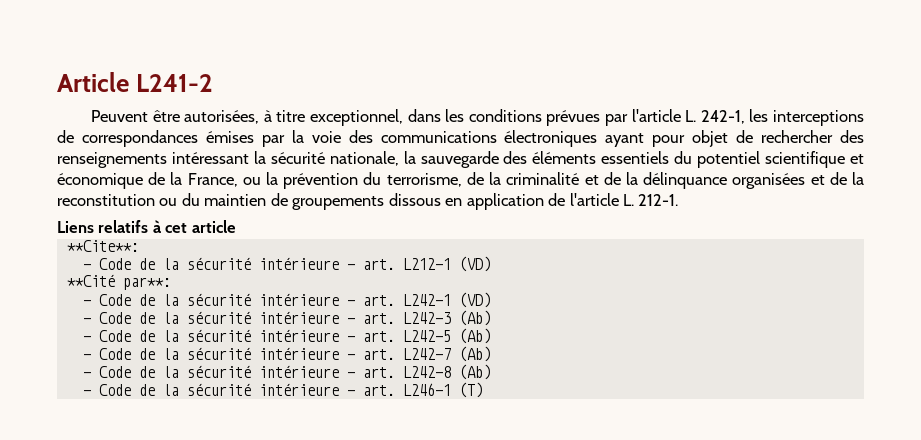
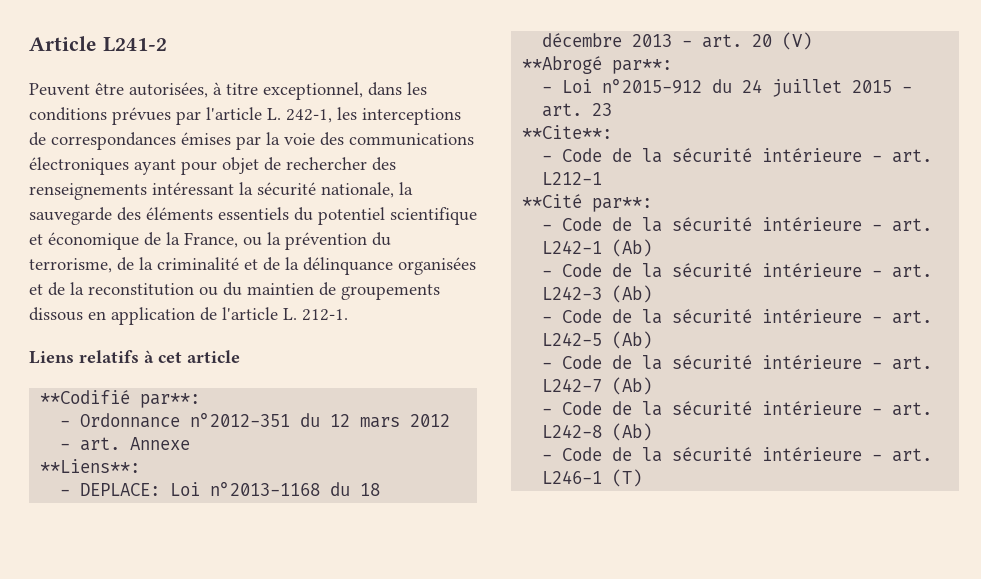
(236, 226) none -> [40,390,201,408] [60,412,451,428] [60,437,191,451] [40,459,141,473] [60,481,381,496] [542,32,813,50] [522,56,673,74] [542,78,913,97] [542,103,613,117] // **Codifié par**: // - Ordonnance n°2012-351 du 12 mars 2012 - art. Annexe // **Liens**: // - DEPLACE: Loi n°2013-1168 du 18 décembre 2013 - art. 20 (V) // **Abrogé par**: // - Loi n°2015-912 du 24 juillet 2015 - art. 23
[458,256,491,272] (VD) -> (603, 178) none
[458,292,491,308] (VD) -> [612,239,653,257] (Ab)

